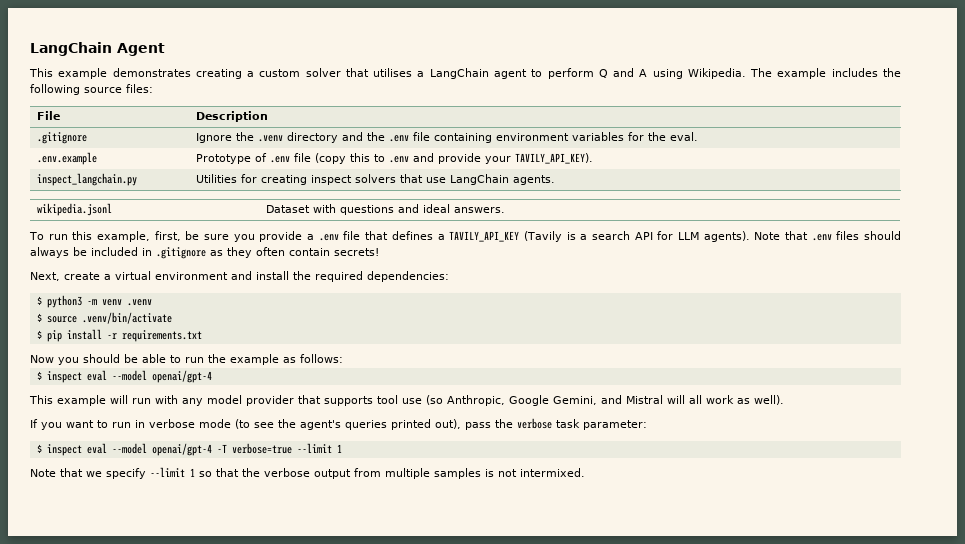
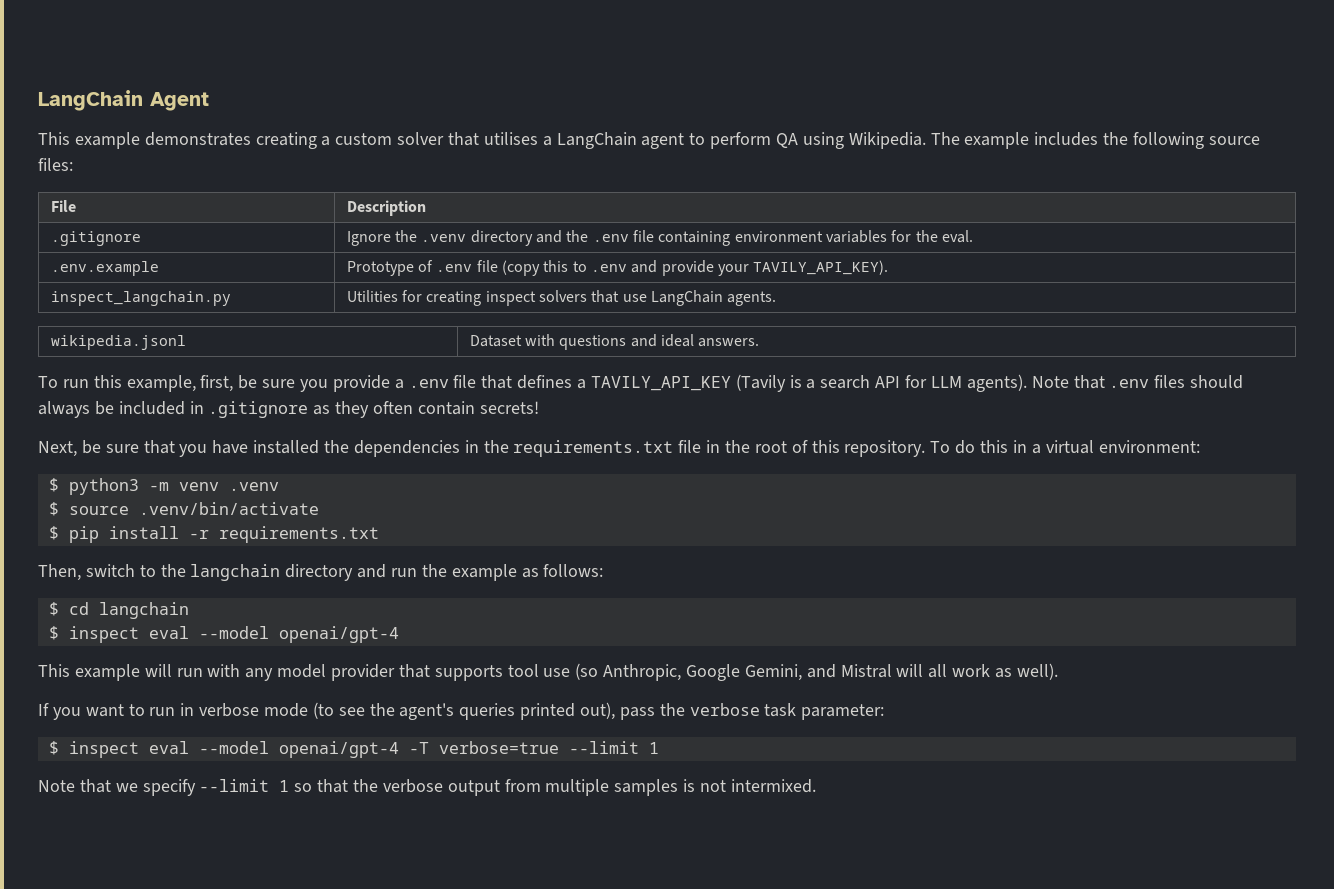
[598,68,648,78] Q and A -> [776,133,799,148] QA
[64,271,449,282] create a virtual environment and install the required dependencies: -> [81,440,1200,457] be sure that you have installed the dependencies in the requirements.txt file in the root of this repository. To do this in a virtual environment:
[30,354,181,365] Now you should be able to -> [38,564,387,581] Then, switch to the langchain directory and
(343, 358) none -> [48,602,189,619] // $ cd langchain

